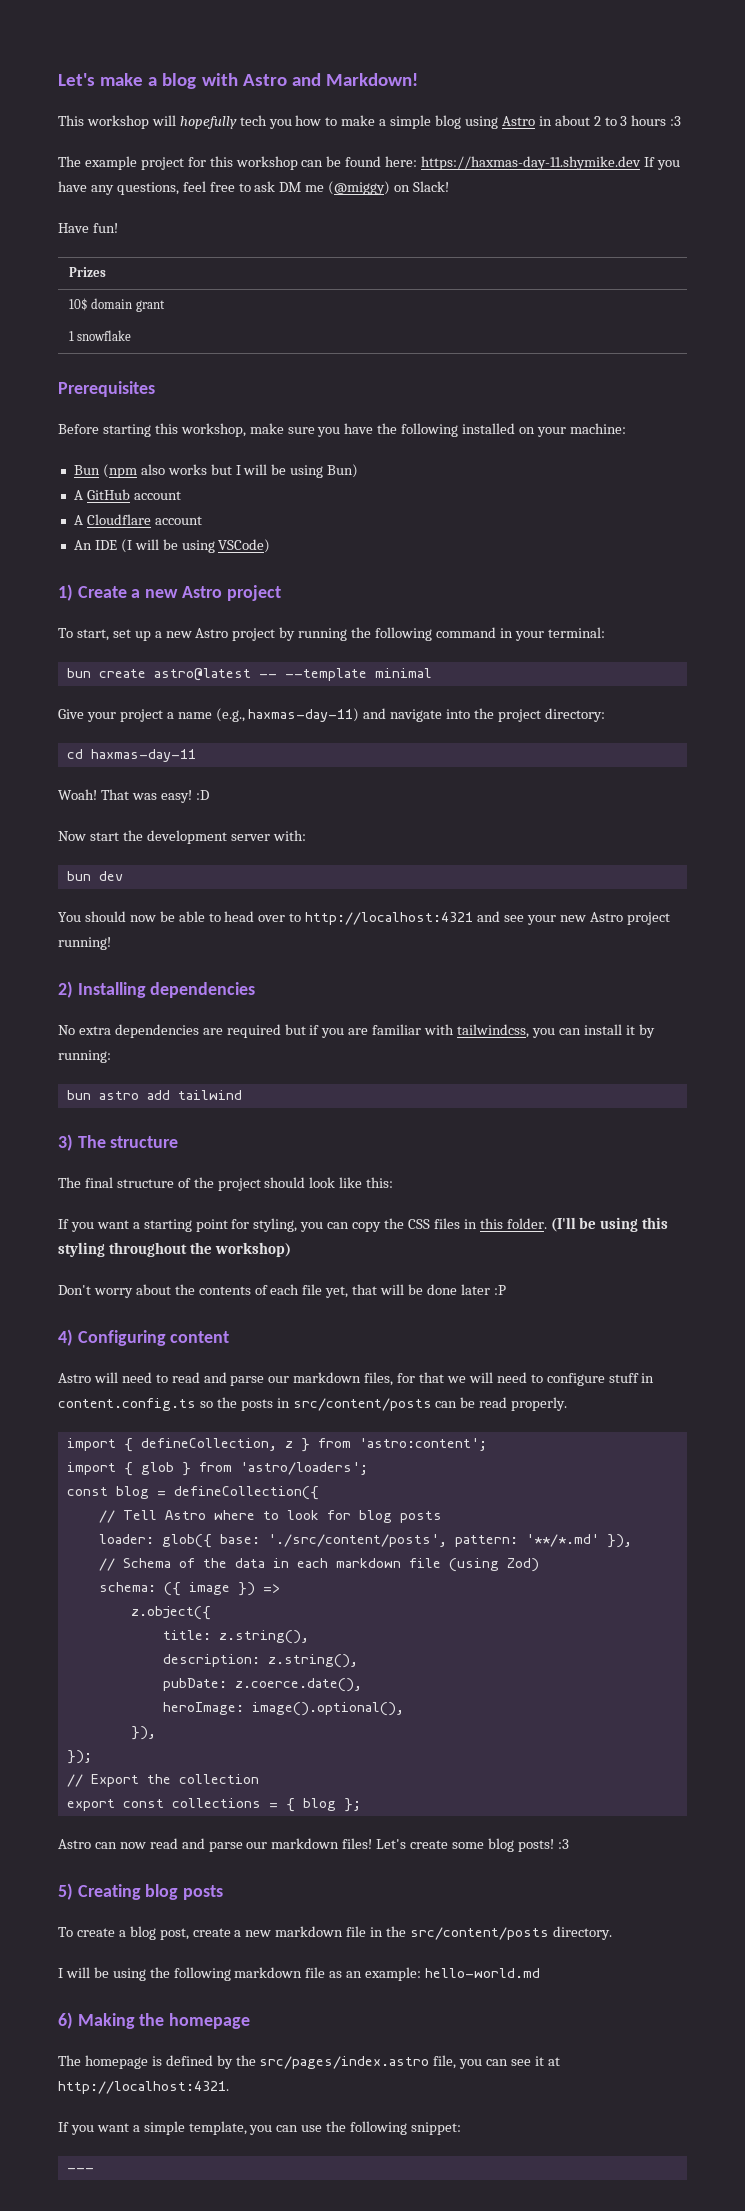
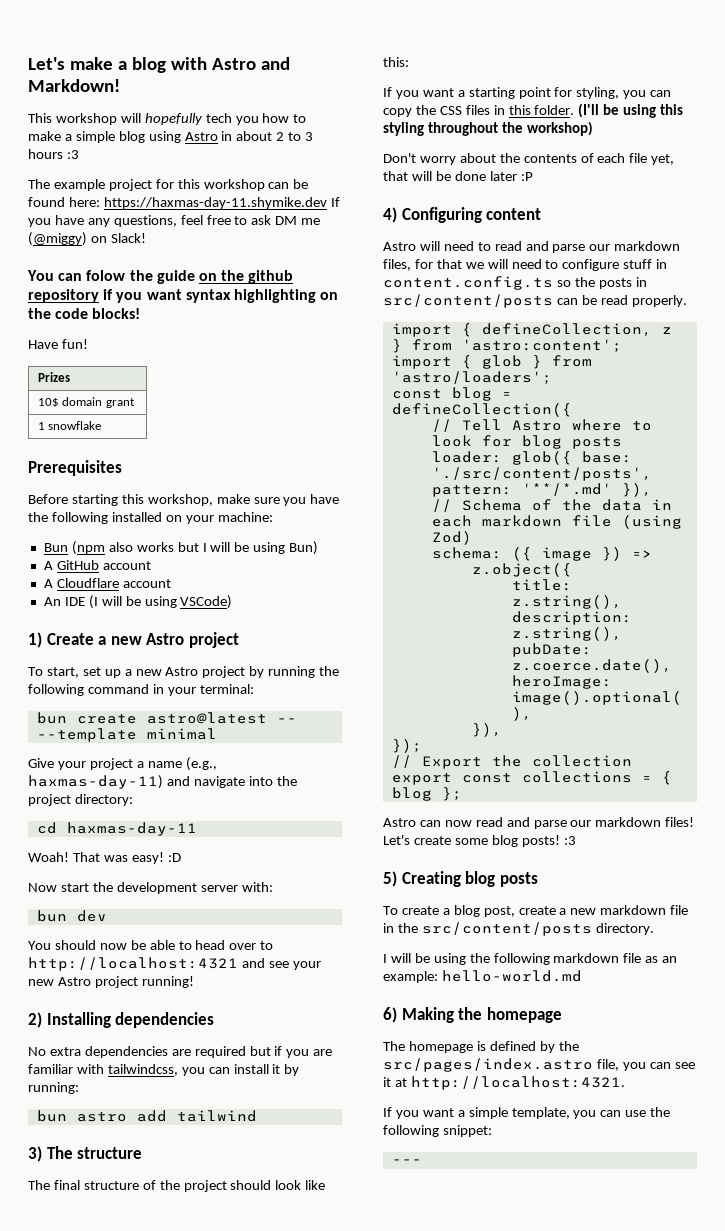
(450, 186) none -> [27,270,294,284] [28,289,339,303] [28,308,141,319] // You can folow the guide on the github repository if you want syntax highlighting on the code blocks!

